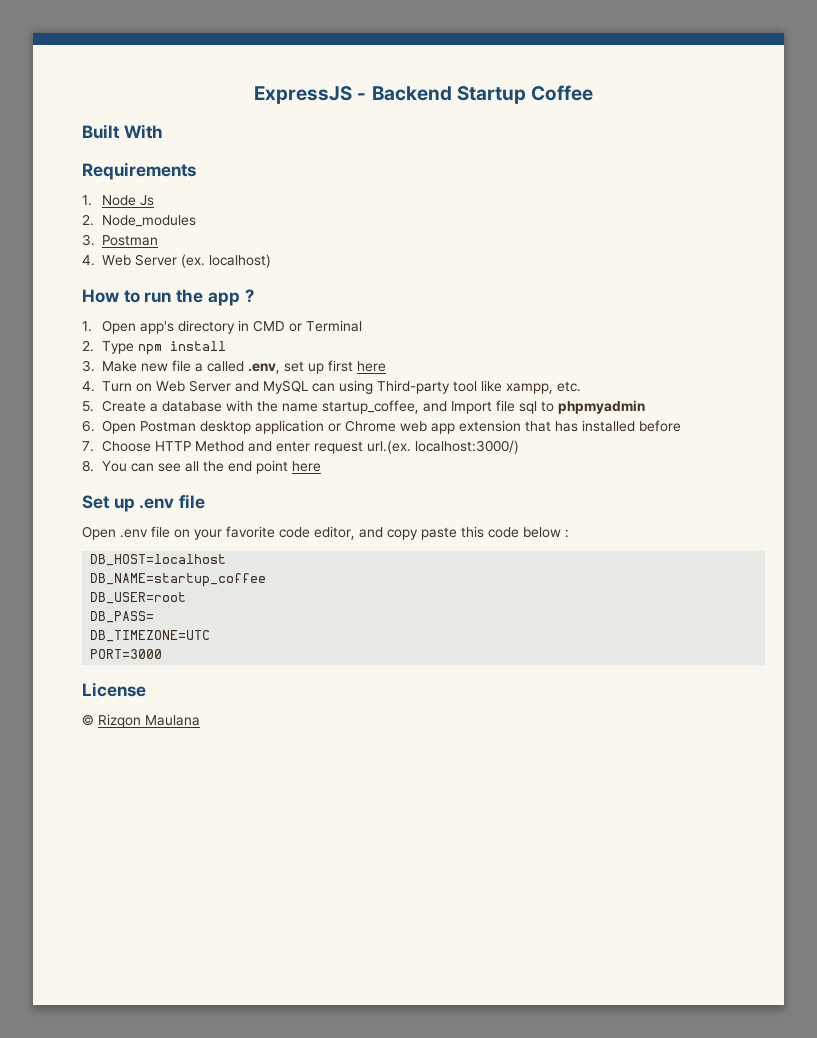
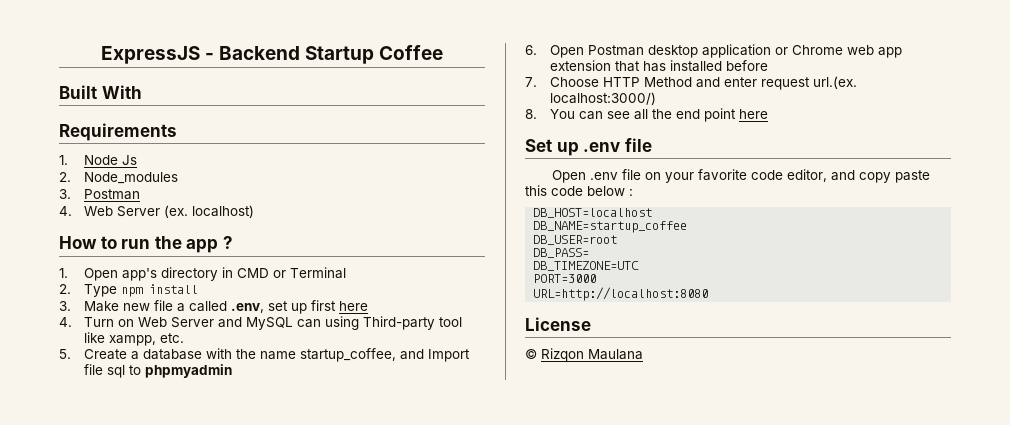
(163, 654) none -> [533,287,709,301] // URL=http://localhost:8080

